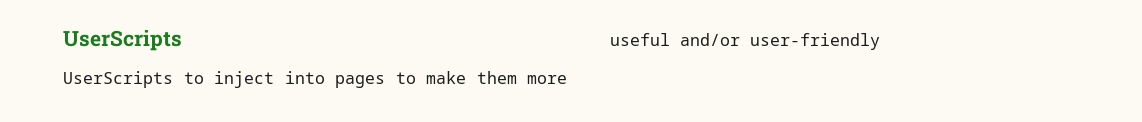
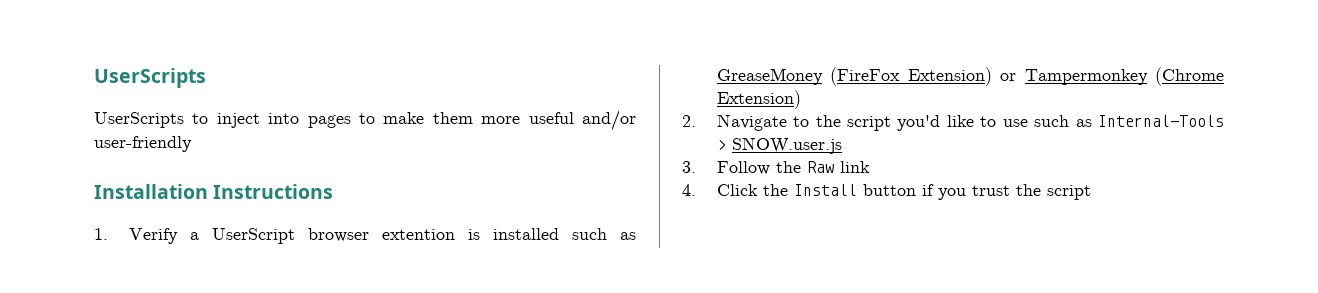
(880, 41) none -> [94,184,334,199] [94,228,637,244] [716,67,1224,86] [716,90,801,109] [682,114,1224,131] [716,137,842,154] [682,161,870,175] [682,184,1091,200] // Installation Instructions // 1. Verify a UserScript browser extention is installed such as GreaseMoney (FireFox Extension) or Tampermonkey (Chrome Extension) // 2. Navigate to the script you'd like to use such as Internal-Tools > SNOW.user.js // 3. Follow the Raw link // 4. Click the Install button if you trust the script

